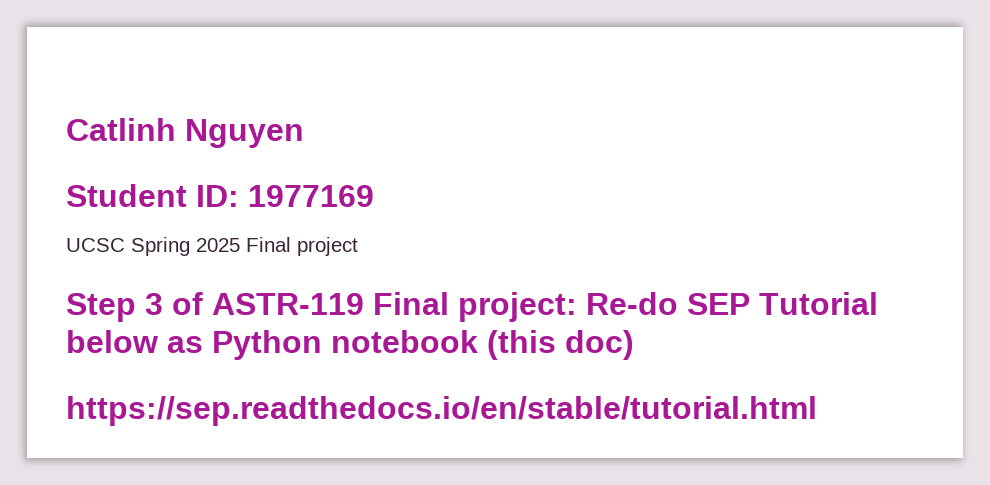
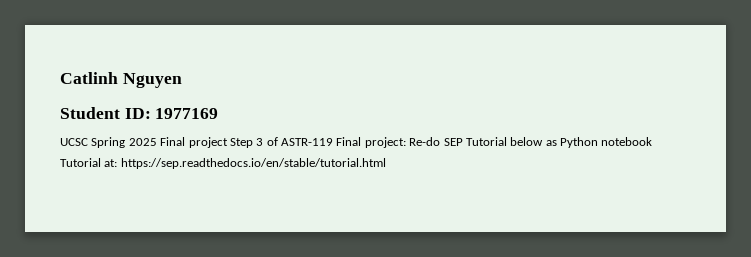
(358, 246) // -> (228, 142) none
[487,330,634,360] (this doc) // -> [60,158,118,167] Tutorial at:

